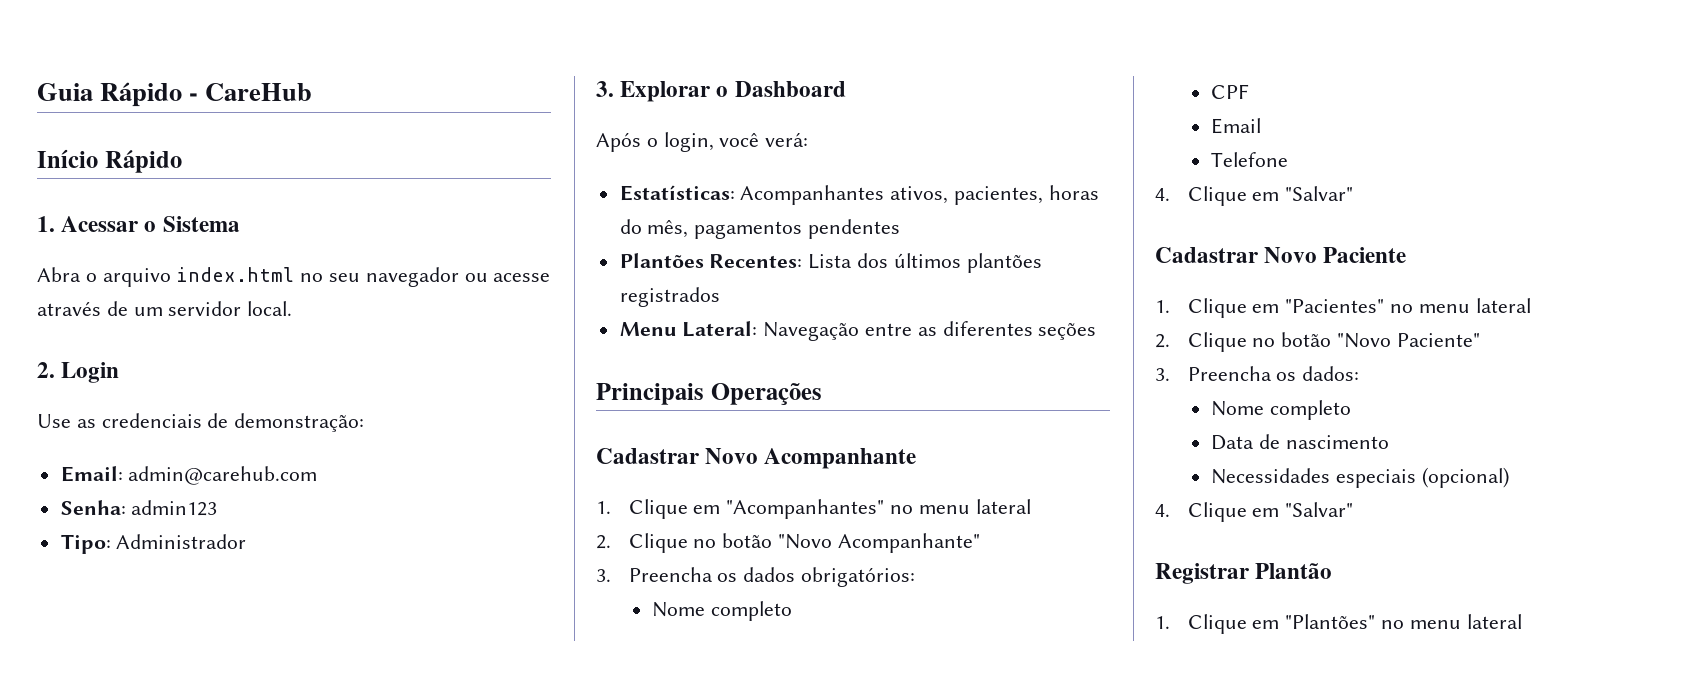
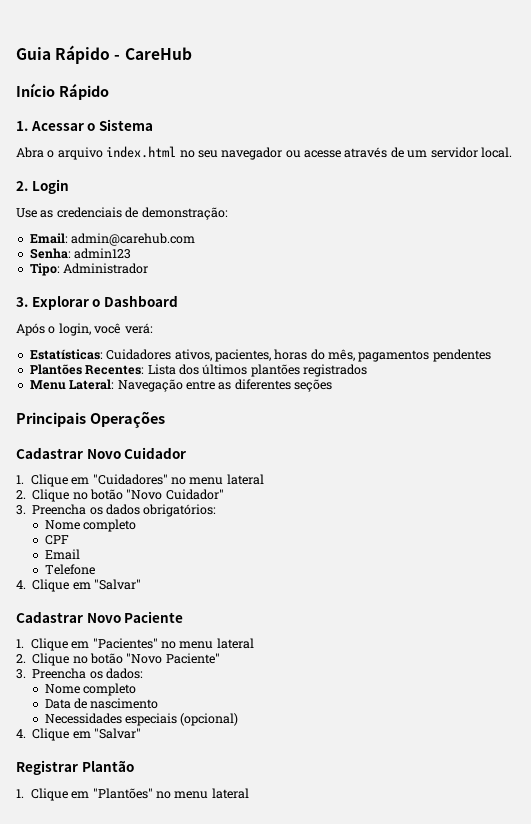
[740,185,885,205] Acompanhantes -> [106,349,172,360] Cuidadores
[764,448,917,469] [596,499,1031,519] [596,533,980,553] Acompanhante // 1. Clique em "Acompanhantes" no menu lateral // 2. Clique no botão "Novo Acompanhante" -> [124,447,187,459] [16,474,264,487] [16,489,224,502] Cuidador // 1. Clique em "Cuidadores" no menu lateral // 2. Clique no botão "Novo Cuidador"

